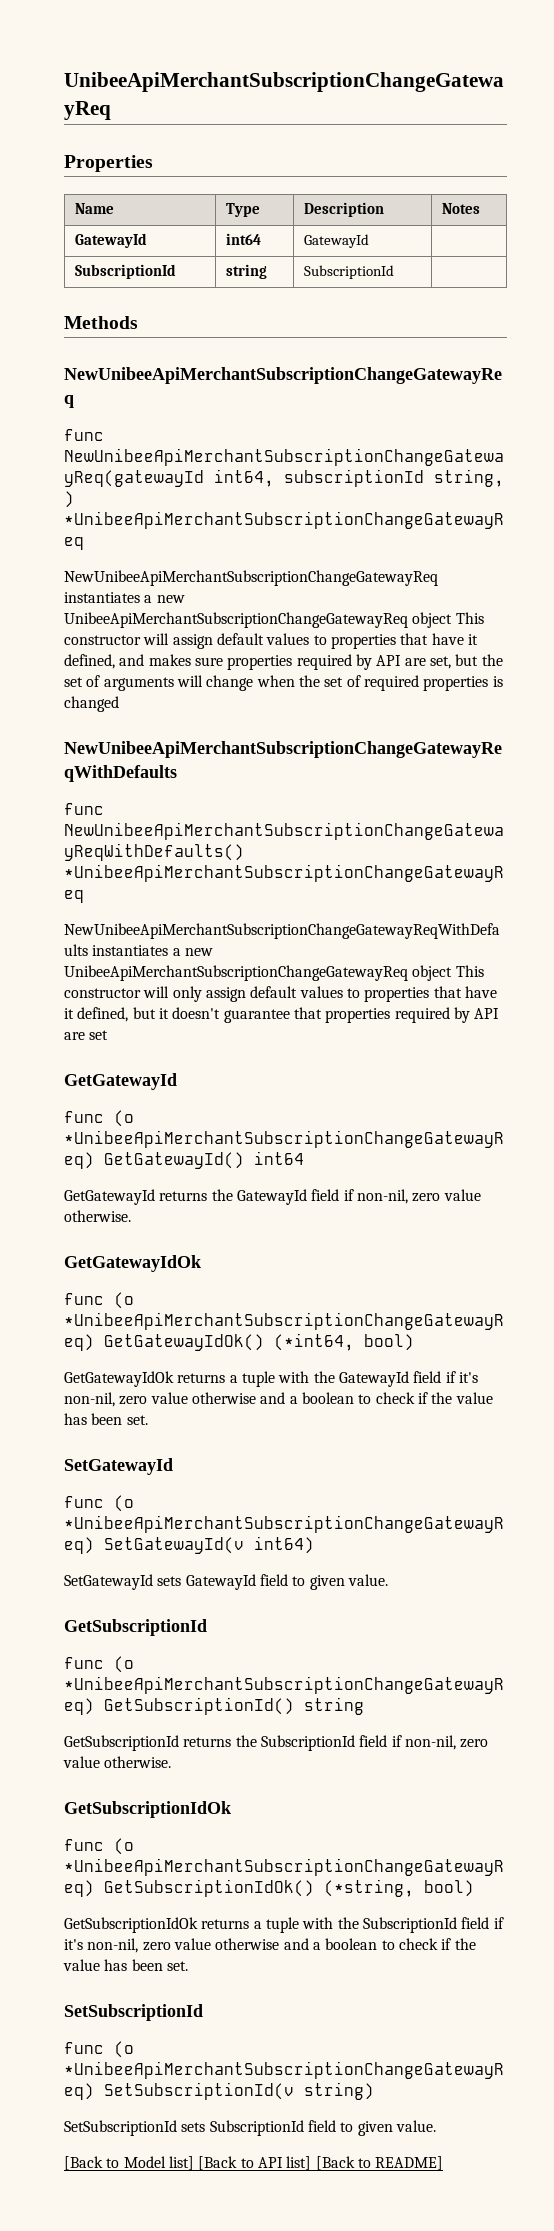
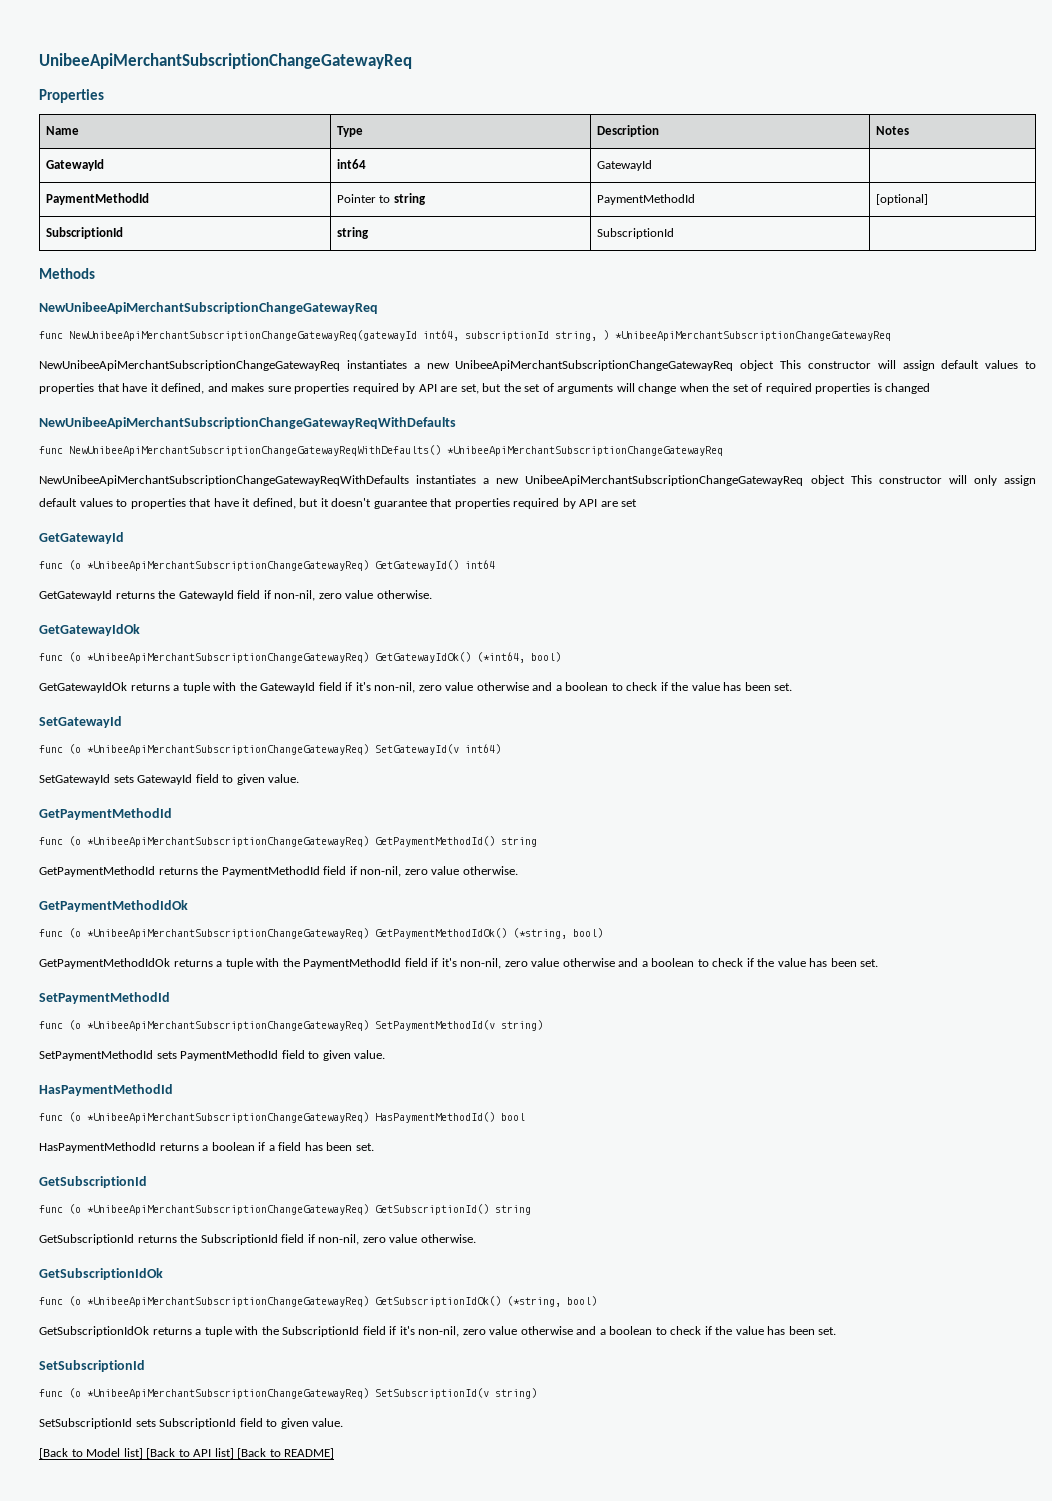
(370, 241) none -> [45,193,149,205] [336,193,426,205] [596,194,695,205] [875,194,928,205] // PaymentMethodId | Pointer to string | PaymentMethodId | [optional]
(388, 1580) none -> [39,808,172,820] [39,836,537,847] [39,866,518,877] [39,900,188,912] [39,928,603,939] [39,958,879,969] [39,992,170,1004] [39,1020,543,1031] [39,1050,386,1061] [39,1084,173,1096] [39,1112,525,1123] [39,1142,374,1153] // GetPaymentMethodId // func (o *UnibeeApiMerchantSubscriptionChangeGatewayReq) GetPaymentMethodId() string // GetPaymentMethodId returns the PaymentMethodId field if non-nil, zero value otherwise. // GetPaymentMethodIdOk // func (o *UnibeeApiMerchantSubscriptionChangeGatewayReq) GetPaymentMethodIdOk() (*string, bool) // GetPaymentMethodIdOk returns a tuple with the PaymentMethodId field if it's non-nil, zero value otherwise and a boolean to check if the value has been set. // SetPaymentMethodId // func (o *UnibeeApiMerchantSubscriptionChangeGatewayReq) SetPaymentMethodId(v string) // SetPaymentMethodId sets PaymentMethodId field to given value. // HasPaymentMethodId // func (o *UnibeeApiMerchantSubscriptionChangeGatewayReq) HasPaymentMethodId() bool // HasPaymentMethodId returns a boolean if a field has been set.

